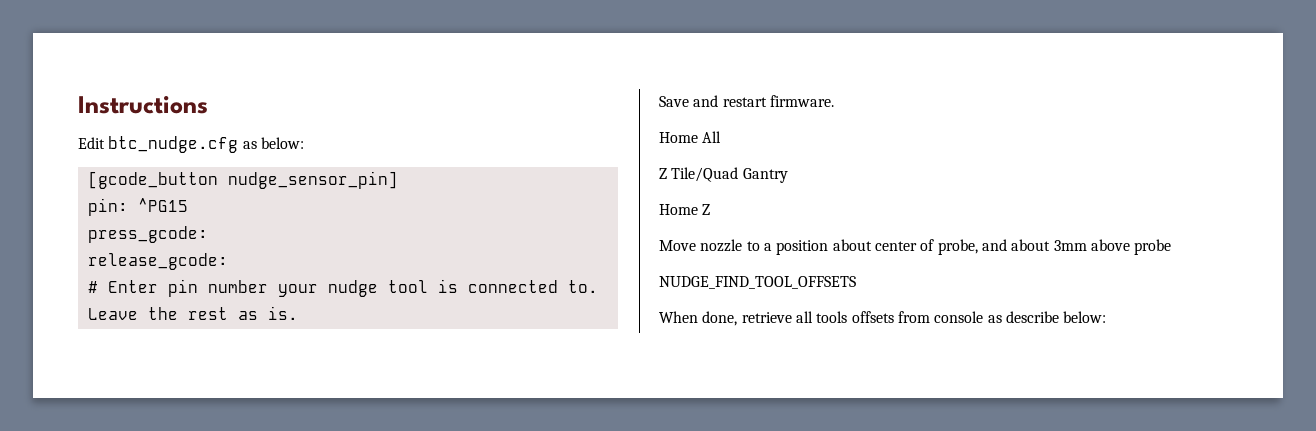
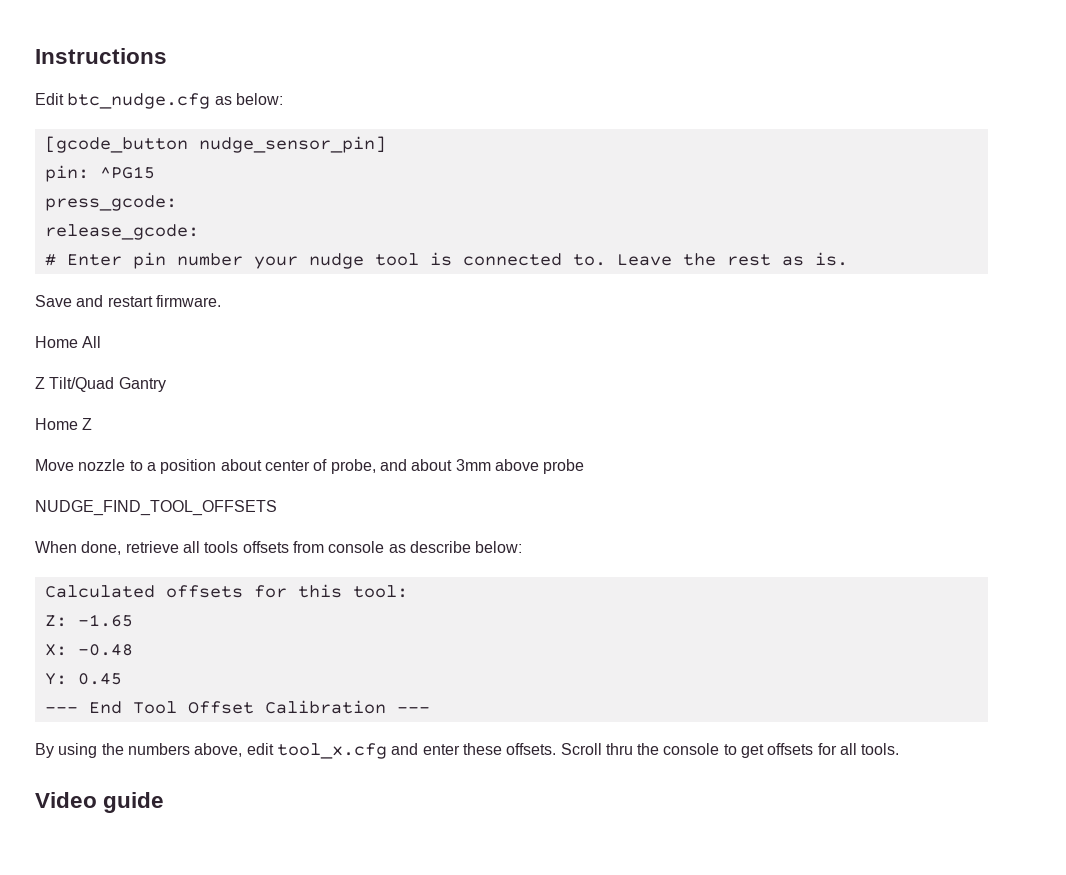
[671,167,739,182] Tile/Quad -> [49,377,115,392] Tilt/Quad
(1107, 317) none -> [44,584,408,598] [44,614,133,627] [44,644,133,656] [44,673,122,685] [44,700,430,714] [35,743,900,759] [35,792,165,813] // Calculated offsets for this tool: // Z: -1.65 // X: -0.48 // Y: 0.45 // --- End Tool Offset Calibration --- // By using the numbers above, edit tool_x.cfg and enter these offsets. Scroll thru the console to get offsets for all tools. // Video guide

